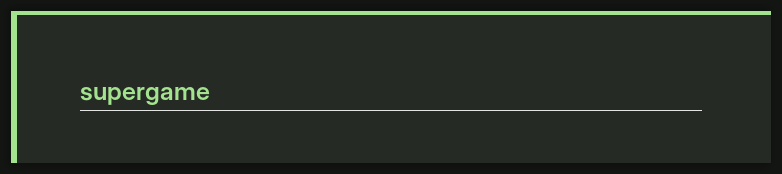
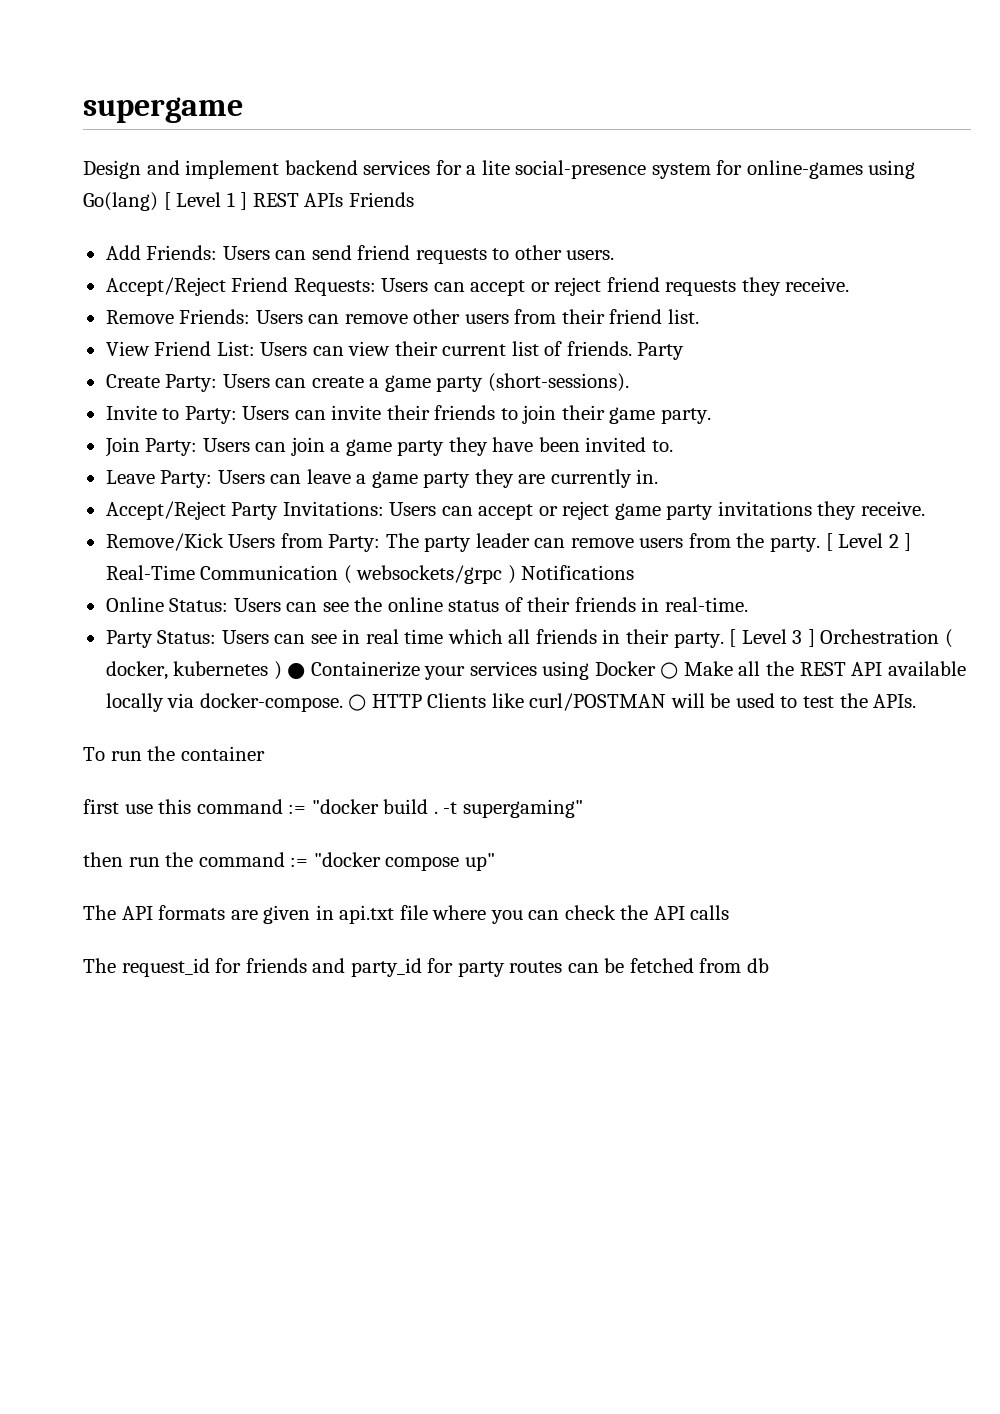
(210, 96) none -> [83,160,916,179] [83,192,414,211] [105,245,615,264] [105,277,850,296] [105,309,699,324] [105,341,685,360] [105,373,629,392] [105,405,711,424] [104,437,673,457] [105,469,659,488] [105,501,925,520] [105,533,912,552] [105,565,635,584] [105,597,748,612] [105,629,953,648] [105,661,966,680] [105,693,917,712] [83,746,265,761] [83,799,583,818] [83,852,495,871] [83,905,730,924] [83,958,769,977] // Design and implement backend services for a lite social-presence system for online-games using Go(lang) [ Level 1 ] REST APIs Friends // Add Friends: Users can send friend requests to other users. // Accept/Reject Friend Requests: Users can accept or reject friend requests they receive. // Remove Friends: Users can remove other users from their friend list. // View Friend List: Users can view their current list of friends. Party // Create Party: Users can create a game party (short-sessions). // Invite to Party: Users can invite their friends to join their game party. // Join Party: Users can join a game party they have been invited to. // Leave Party: Users can leave a game party they are currently in. // Accept/Reject Party Invitations: Users can accept or reject game party invitations they receive. // Remove/Kick Users from Party: The party leader can remove users from the party. [ Level 2 ] Real-Time Communication ( websockets/grpc ) Notifications // Online Status: Users can see the online status of their friends in real-time. // Party Status: Users can see in real time which all friends in their party. [ Level 3 ] Orchestration ( docker, kubernetes ) ● Containerize your services using Docker ○ Make all the REST API available locally via docker-compose. ○ HTTP Clients like curl/POSTMAN will be used to test the APIs. // To run the container // first use this command := "docker build . -t supergaming" // then run the command := "docker compose up" // The API formats are given in api.txt file where you can check the API calls // The request_id for friends and party_id for party routes can be fetched from db

